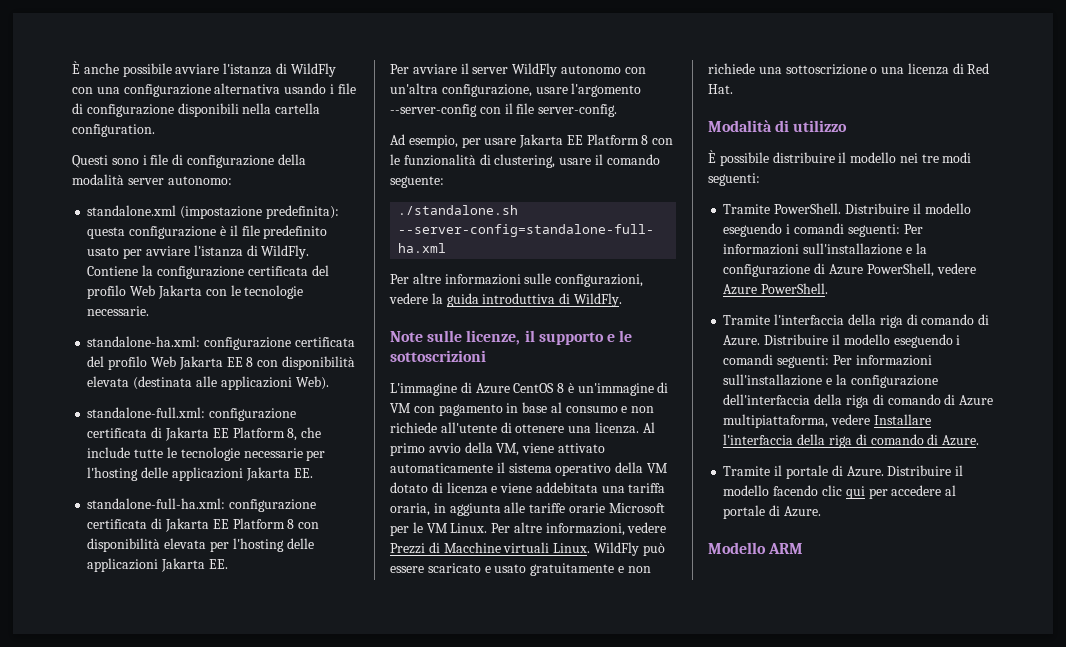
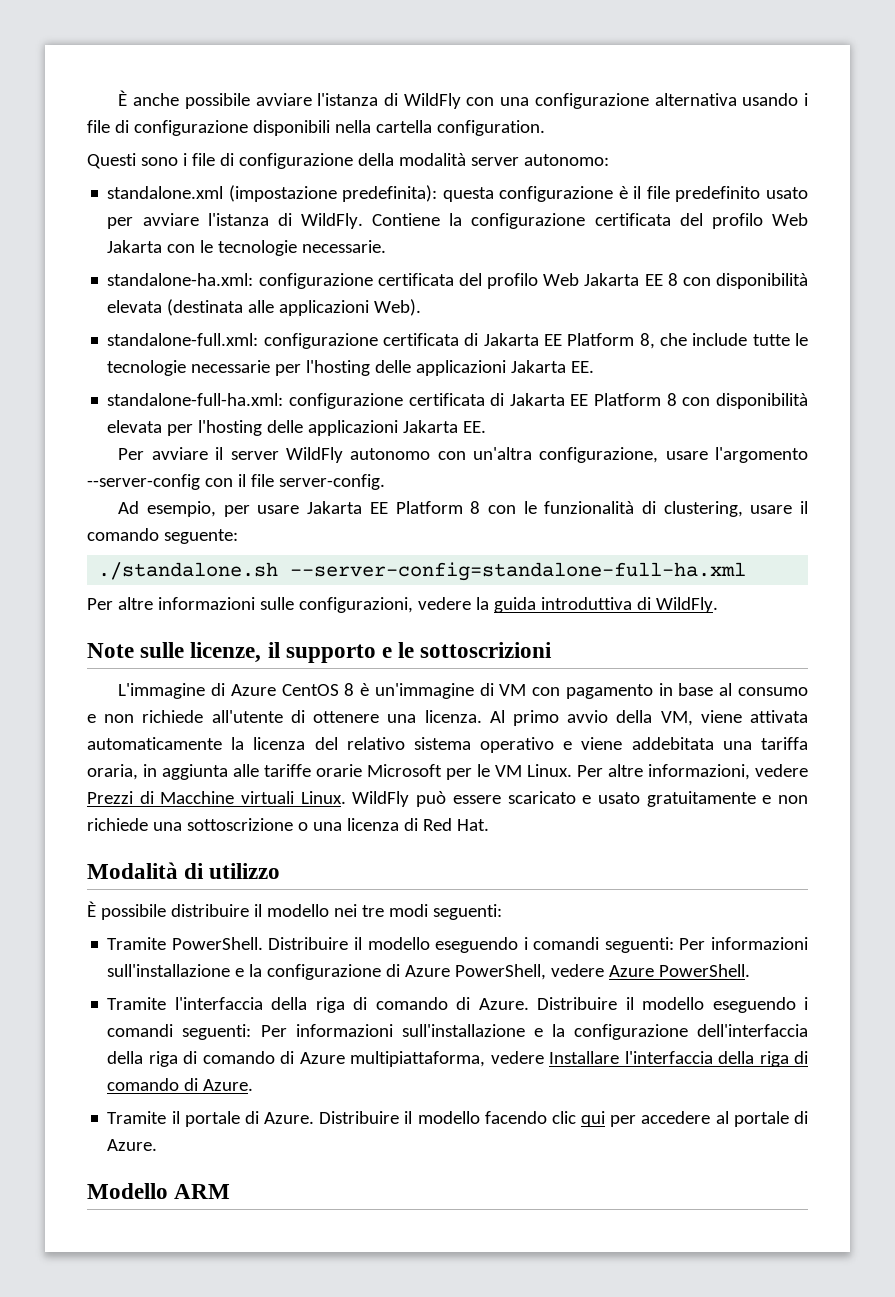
[557,443,605,453] [390,462,668,476] [390,482,488,494] attivato automaticamente il sistema operativo della VM dotato di licenza -> [749,710,808,723] [87,737,555,753] attivata automaticamente la licenza del relativo sistema operativo

